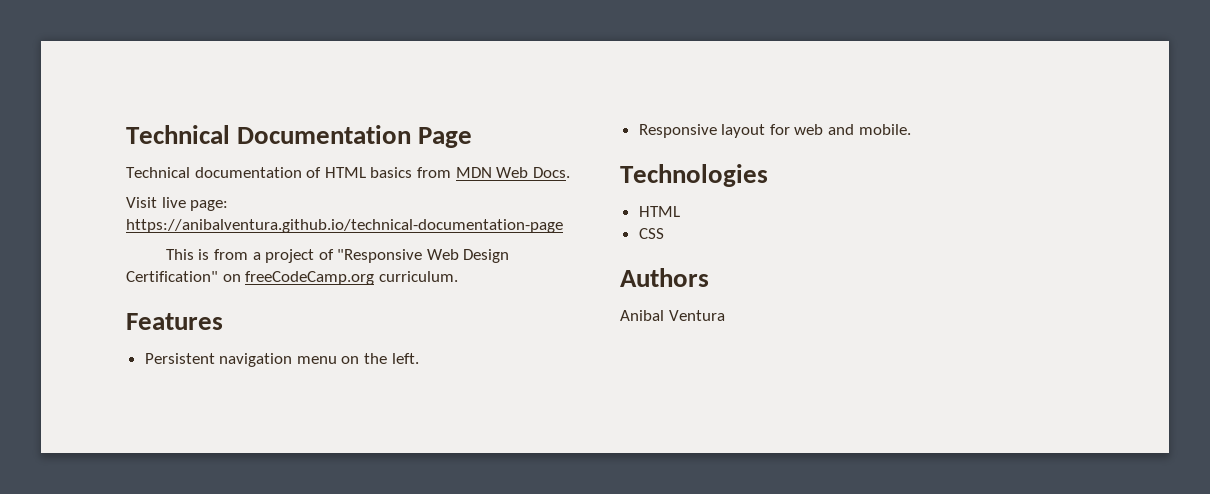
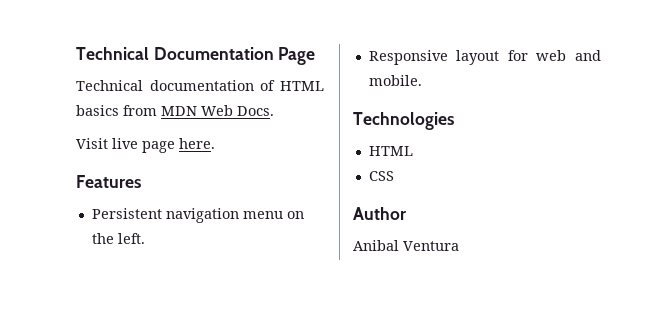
[190,200,229,211] [126,219,563,233] [165,249,510,263] [126,271,458,285] page: https://anibalventura.github.io/technical-documentation-page // This is from a project of "Responsive Web Design Certification" on freeCodeCamp.org curriculum. -> [142,138,215,153] page here.
[620,268,709,287] Authors -> [353,207,406,220] Author

